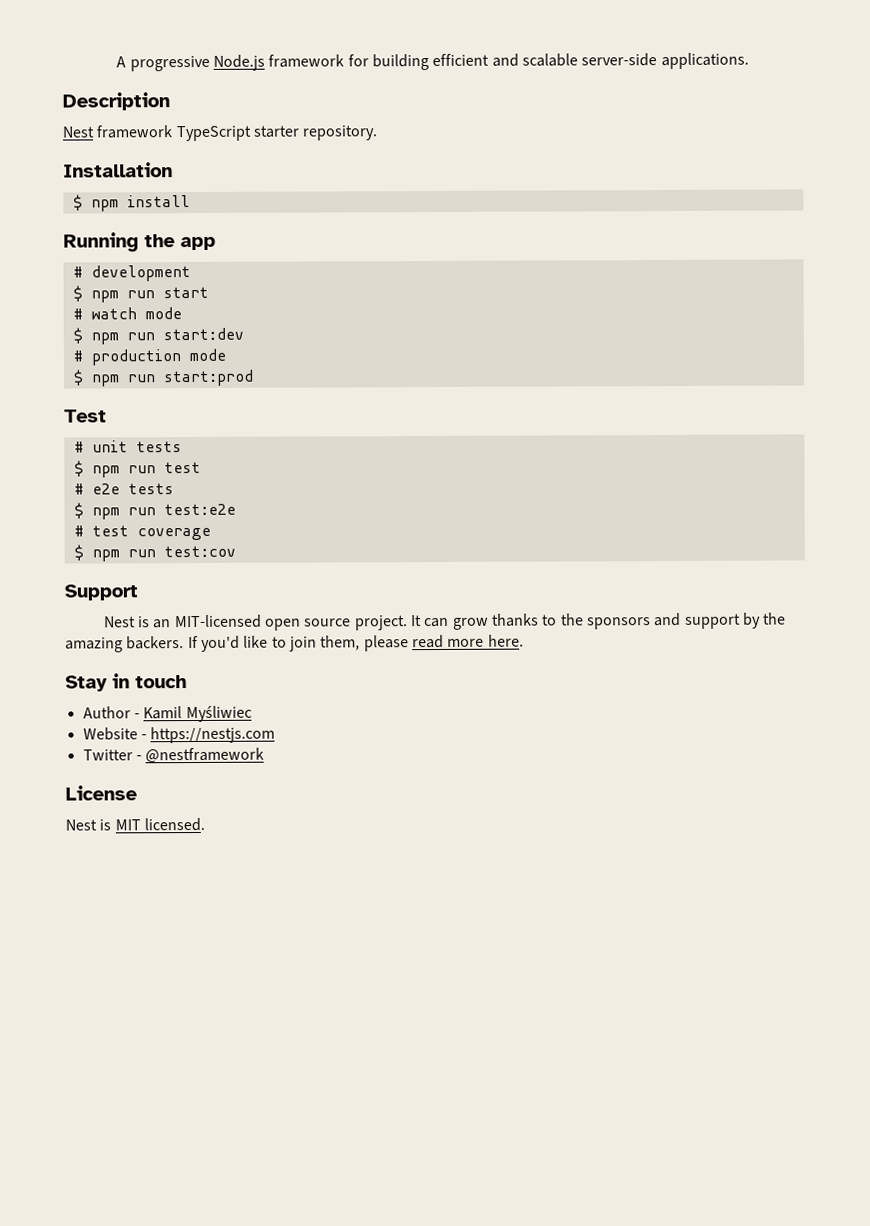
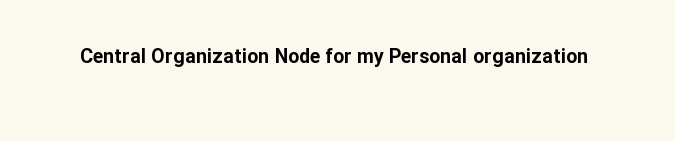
[116,52,749,72] [62,92,170,111] [62,125,379,142] [63,162,173,178] [72,194,190,212] [63,232,216,253] [72,265,191,282] [72,285,209,303] [72,307,182,320] [72,327,244,345] [72,348,226,366] [72,369,254,387] [64,409,107,423] [73,440,182,453] [73,460,201,478] [73,483,174,495] [73,502,236,520] [73,525,211,541] [73,544,236,562] [64,584,138,601] [103,612,787,631] [65,634,524,653] [65,673,187,692] [82,705,252,723] [82,726,276,744] [82,747,265,764] [65,785,137,801] [65,817,205,832] A progressive Node.js framework for building efficient and scalable server-side applications. // Description // Nest framework TypeScript starter repository. // Installation // $ npm install // Running the app // # development // $ npm run start // # watch mode // $ npm run start:dev // # production mode // $ npm run start:prod // Test // # unit tests // $ npm run test // # e2e tests // $ npm run test:e2e // # test coverage // $ npm run test:cov // Support // Nest is an MIT-licensed open source project. It can grow thanks to the sponsors and support by the amazing backers. If you'd like to join them, please read more here. // Stay in touch // Author - Kamil Myśliwiec // Website - https://nestjs.com // Twitter - @nestframework // License // Nest is MIT licensed. -> [80,48,588,67] Central Organization Node for my Personal organization

